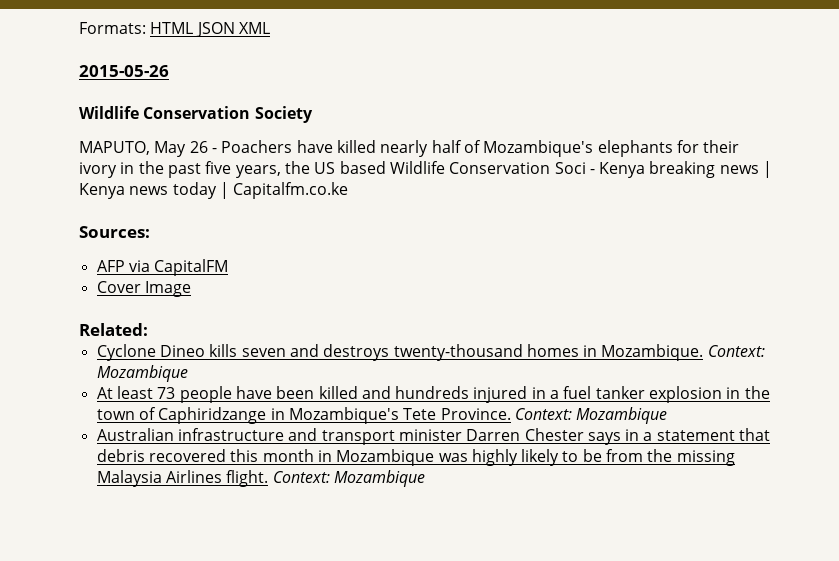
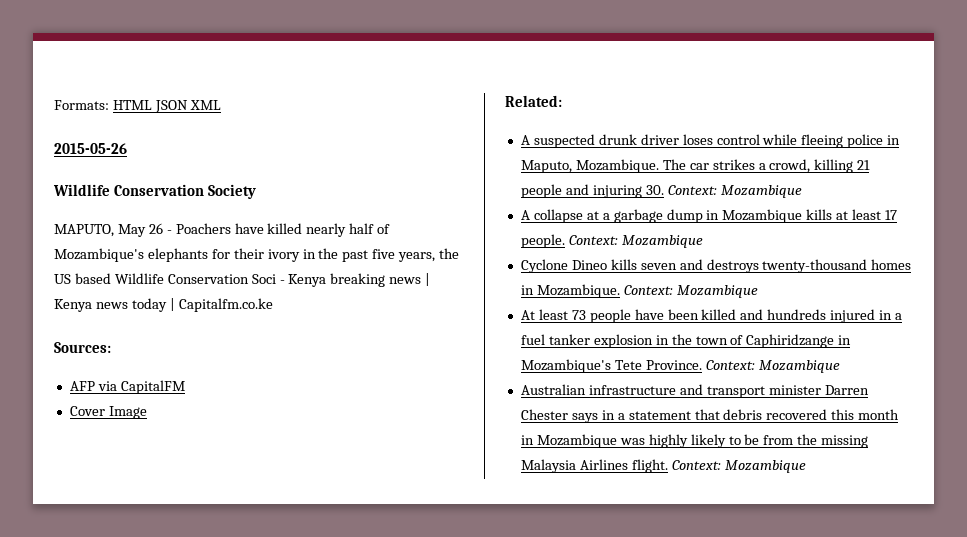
(148, 329) none -> [520,134,901,148] [520,159,871,173] [520,184,802,198] [520,209,898,223] [520,234,703,248] // A suspected drunk driver loses control while fleeing police in Maputo, Mozambique. The car strikes a crowd, killing 21 people and injuring 30. Context: Mozambique // A collapse at a garbage dump in Mozambique kills at least 17 people. Context: Mozambique

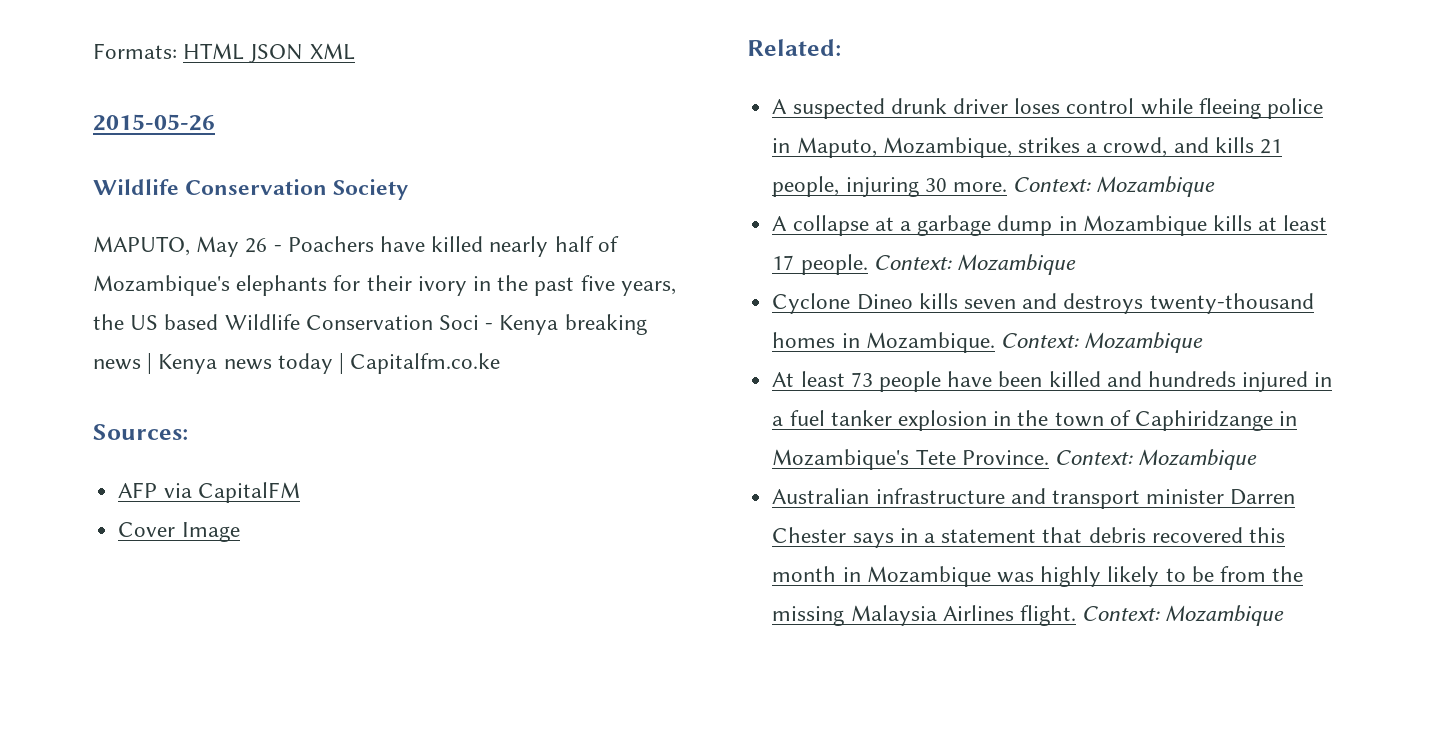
[575,159,871,173] [520,184,664,198] Mozambique. The car strikes a crowd, killing 21 people and injuring 30. -> [882,137,1282,158] [772,176,1007,197] Mozambique, strikes a crowd, and kills 21 people, injuring 30 more.

